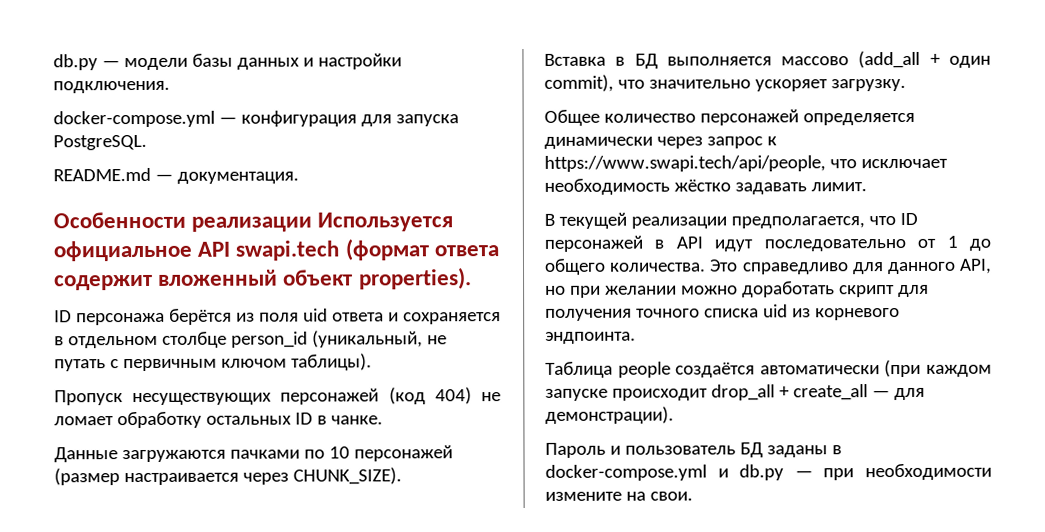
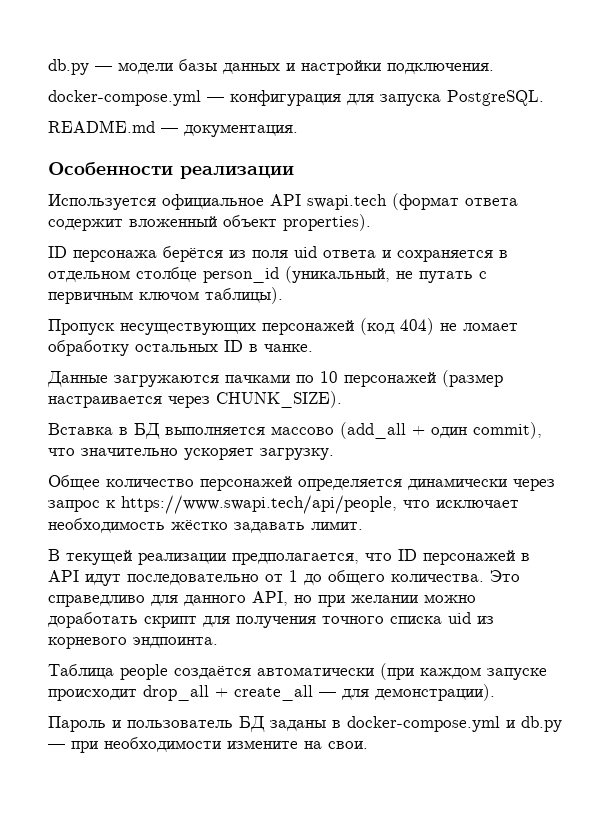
(313, 224) none -> (294, 172) //

